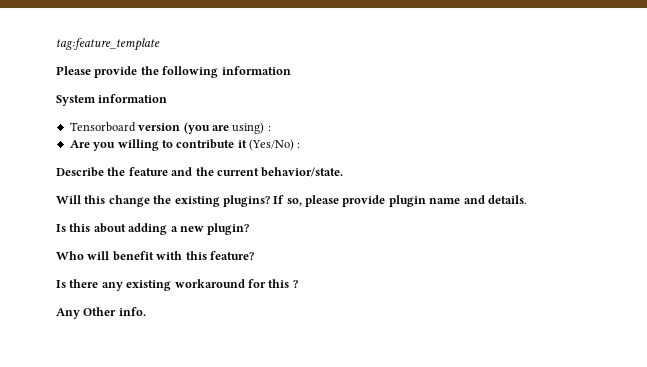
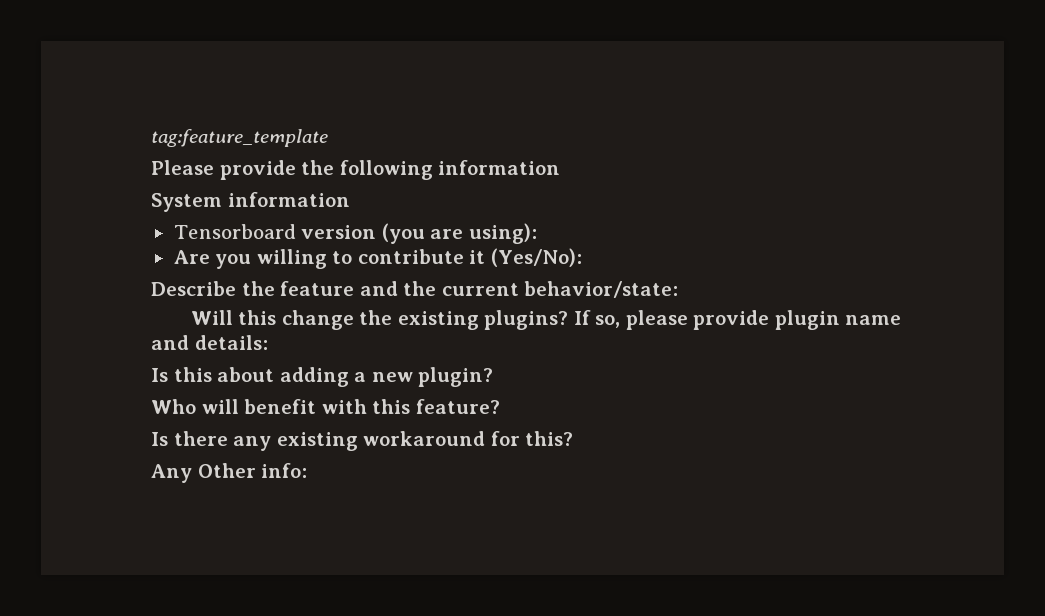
[232,122,271,134] using) : -> [468,223,537,244] using):
[249,139,301,151] (Yes/No) : -> [490,248,582,267] (Yes/No):
[261,167,344,177] behavior/state. -> [524,281,679,298] behavior/state:
[487,195,527,204] details. -> [194,335,268,350] details:
[268,279,298,288] this ? -> [525,431,574,446] this?
[118,307,146,316] info. -> [261,463,308,478] info:

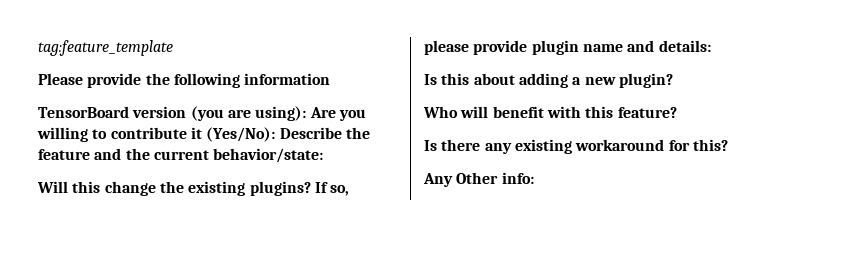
[151,192,350,212] [173,224,296,239] System information // Tensorboard -> [38,106,129,118] TensorBoard
(537, 233) // -> (307, 113) none
(582, 257) // -> (276, 134) none

